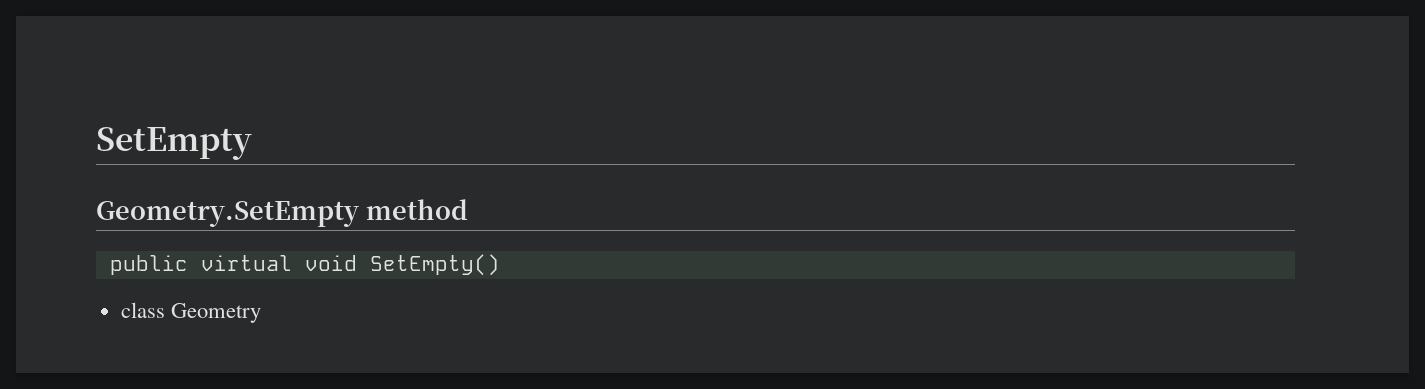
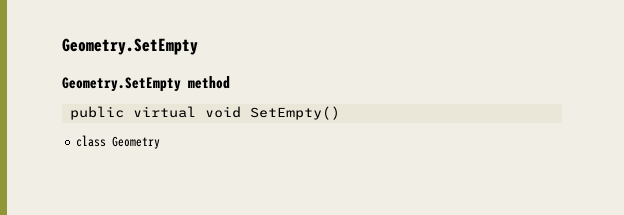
[96,127,252,160] SetEmpty -> [62,38,198,55] Geometry.SetEmpty

